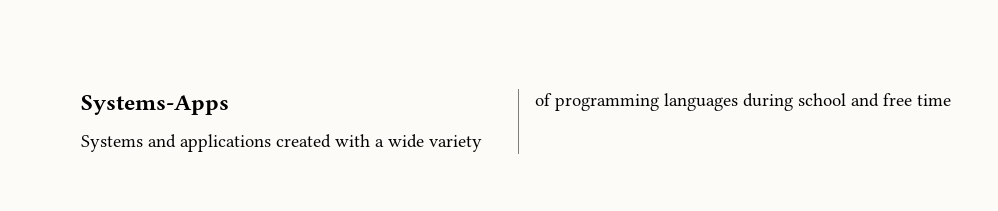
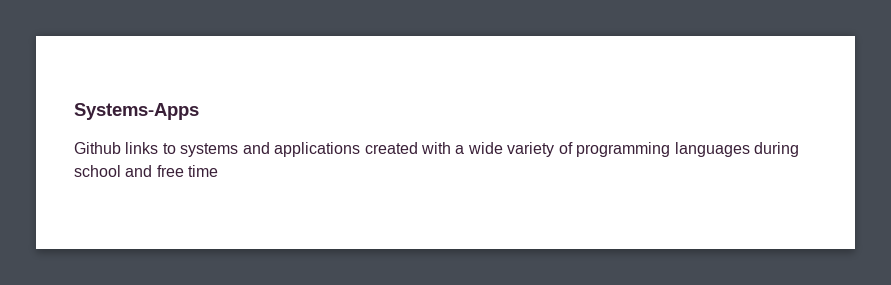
[81,135,143,152] Systems -> [74,142,239,157] Github links to systems

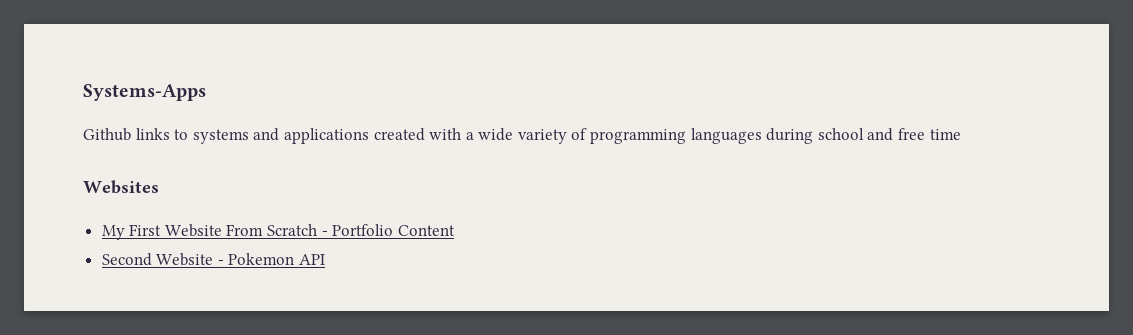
(218, 171) none -> [83,180,159,194] [101,224,455,240] [101,253,326,266] // Websites // My First Website From Scratch - Portfolio Content // Second Website - Pokemon API

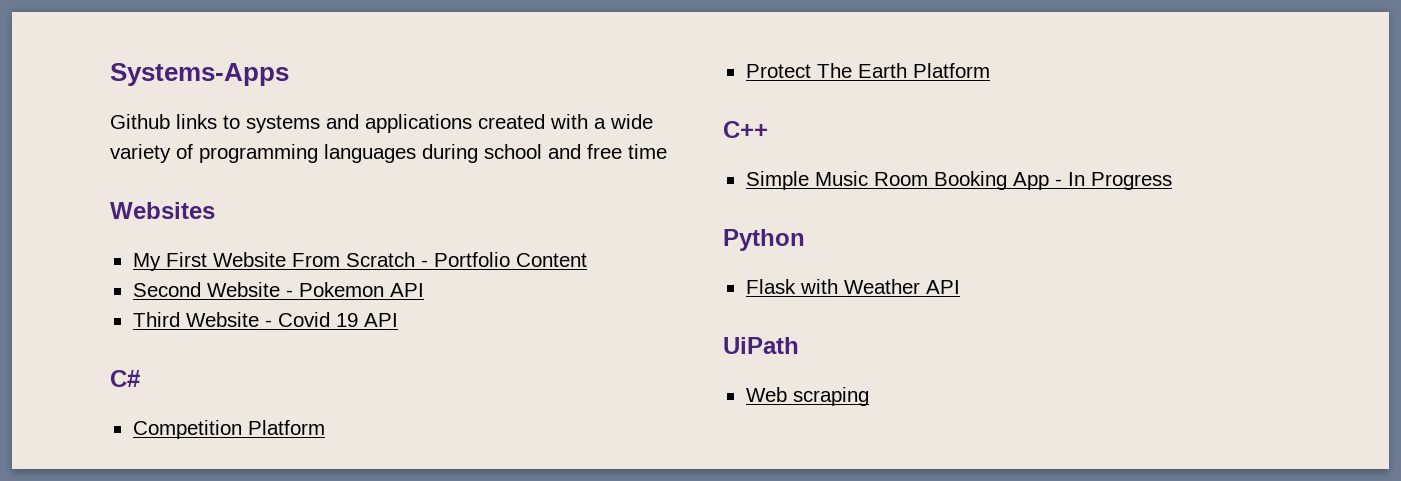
(326, 259) none -> [132,312,398,327] [110,370,140,387] [132,420,325,439] [745,63,990,78] [723,121,768,138] [745,171,1172,190] [723,229,805,251] [745,279,960,294] [723,337,799,354] [745,387,869,406] // Third Website - Covid 19 API // C# // Competition Platform // Protect The Earth Platform // C++ // Simple Music Room Booking App - In Progress // Python // Flask with Weather API // UiPath // Web scraping

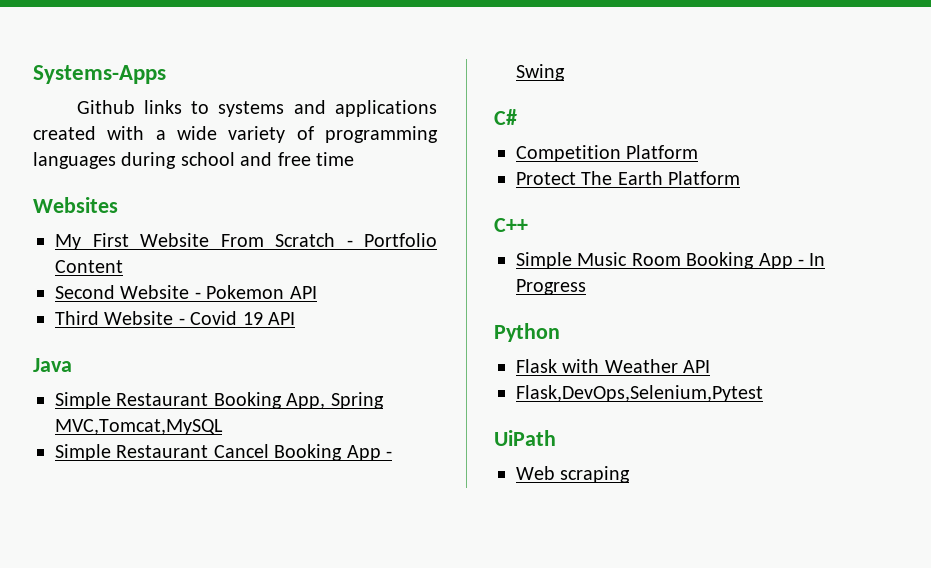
(398, 320) none -> [33,358,72,372] [55,392,384,409] [55,419,223,435] [55,444,392,461] [516,64,565,81] // Java // Simple Restaurant Booking App, Spring MVC,Tomcat,MySQL // Simple Restaurant Cancel Booking App - Swing
(960, 287) none -> [516,385,763,402] // Flask,DevOps,Selenium,Pytest

